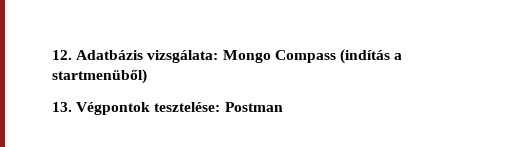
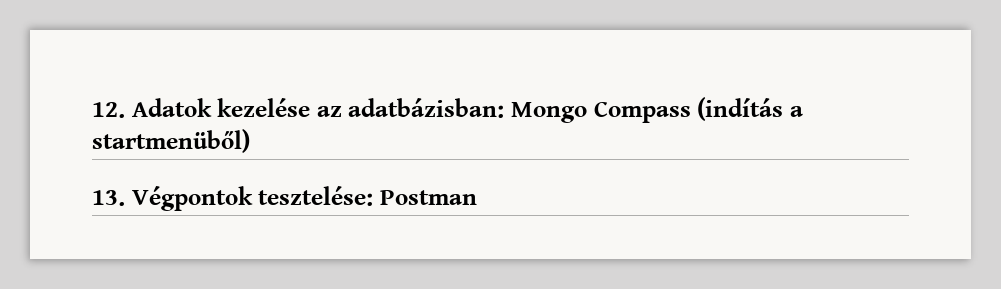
[76,50,219,63] Adatbázis vizsgálata: -> [131,98,505,118] Adatok kezelése az adatbázisban:

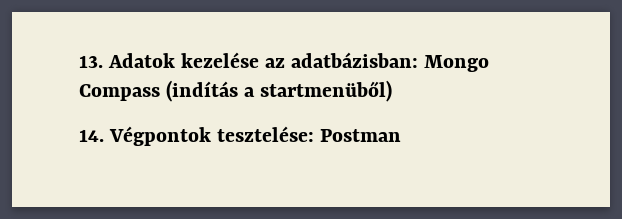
[92,102,125,118] 12. -> [79,55,103,68] 13.
[92,190,125,206] 13. -> [79,129,104,142] 14.

